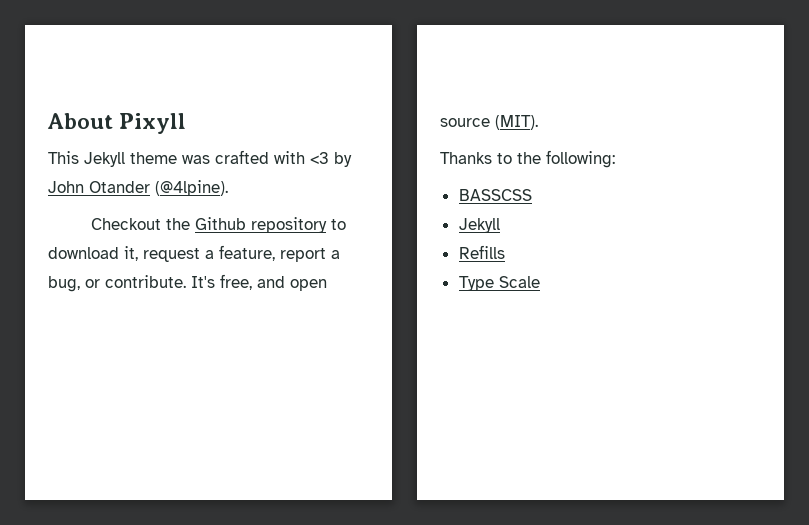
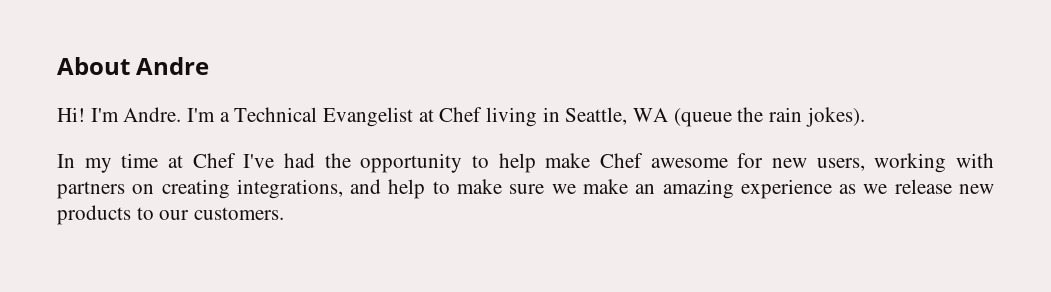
[119,113,187,134] [48,150,352,167] [48,180,228,196] [90,217,346,233] [48,245,340,262] [48,274,327,292] [440,115,538,130] [440,150,615,168] [458,189,532,201] [458,218,500,233] [458,245,505,259] [458,276,540,291] Pixyll // This Jekyll theme was crafted with <3 by John Otander (@4lpine). // Checkout the Github repository to download it, request a feature, report a bug, or contribute. It's free, and open source (MIT). // Thanks to the following: // BASSCSS // Jekyll // Refills // Type Scale -> [136,57,210,75] [57,107,865,127] [57,153,994,173] [57,179,994,199] [57,205,285,225] Andre // Hi! I'm Andre. I'm a Technical Evangelist at Chef living in Seattle, WA (queue the rain jokes). // In my time at Chef I've had the opportunity to help make Chef awesome for new users, working with partners on creating integrations, and help to make sure we make an amazing experience as we release new products to our customers.

